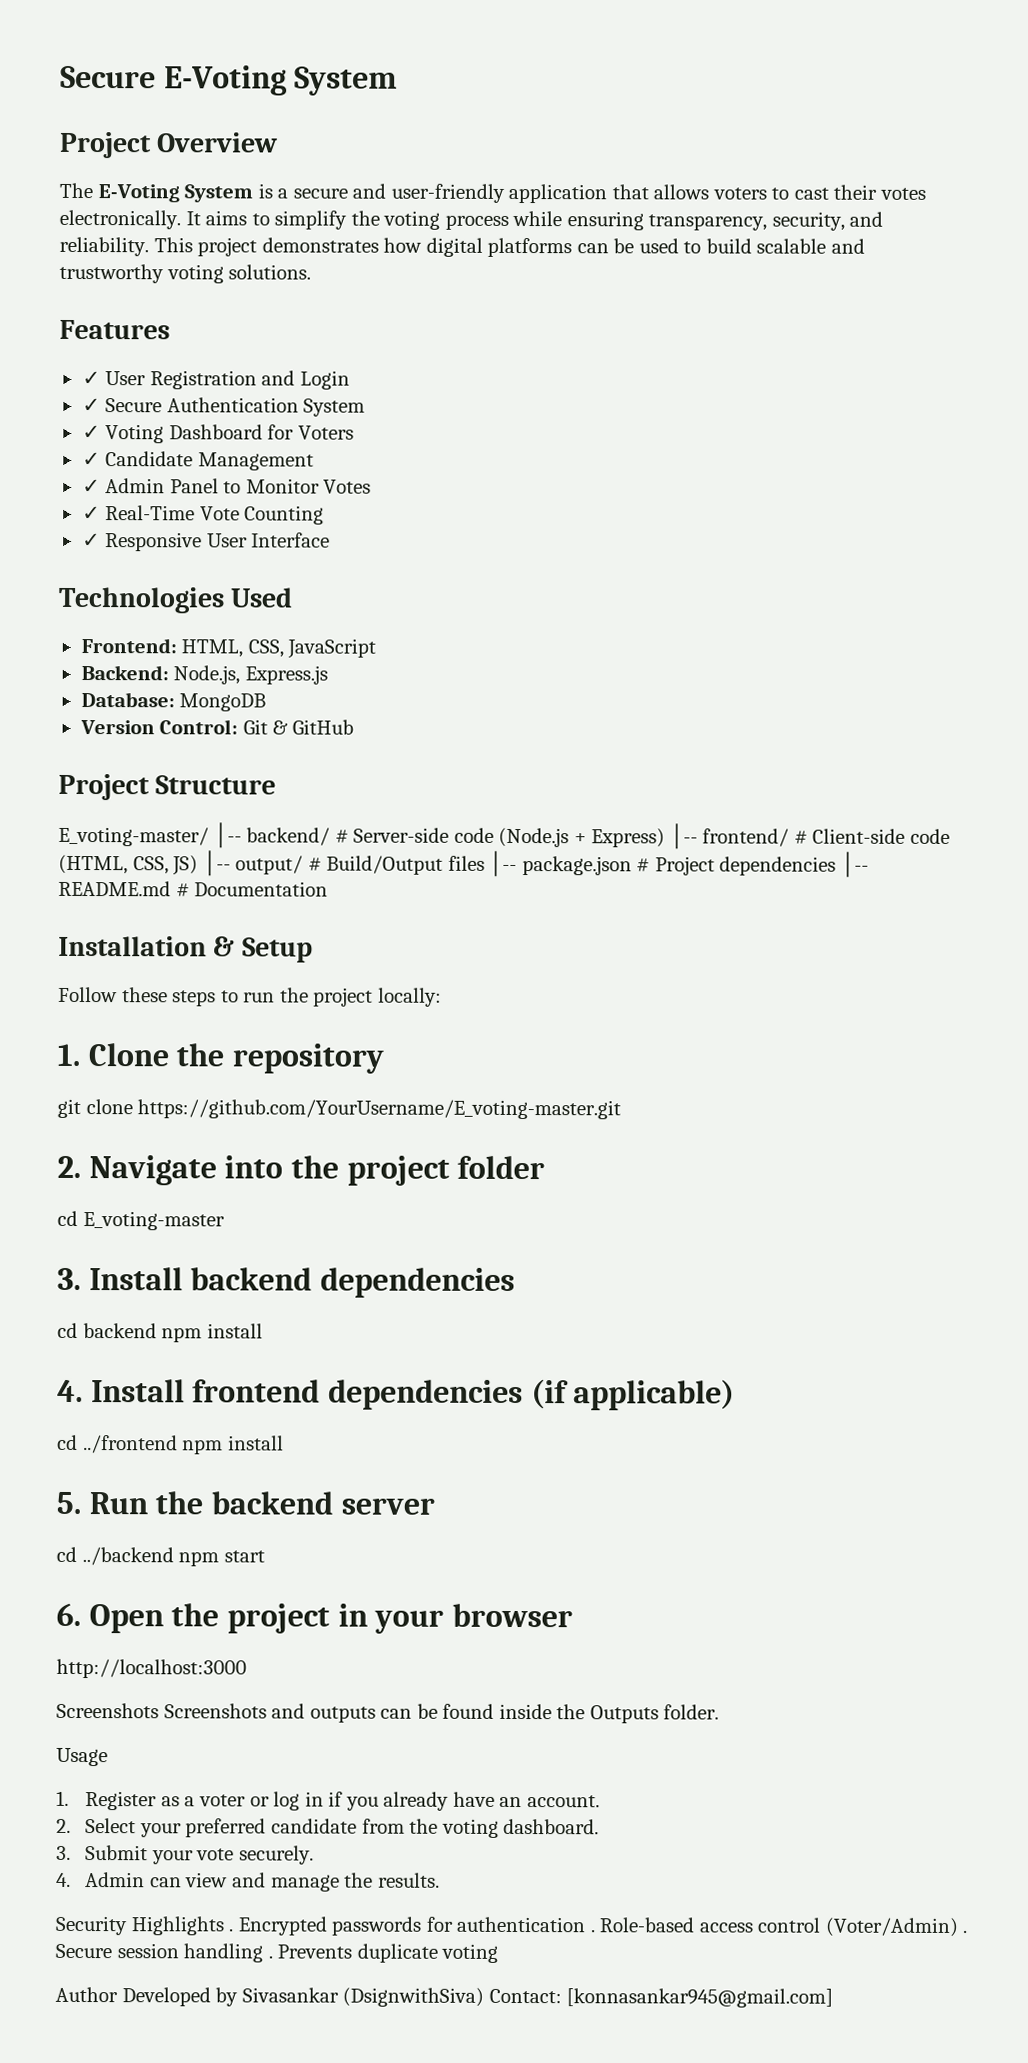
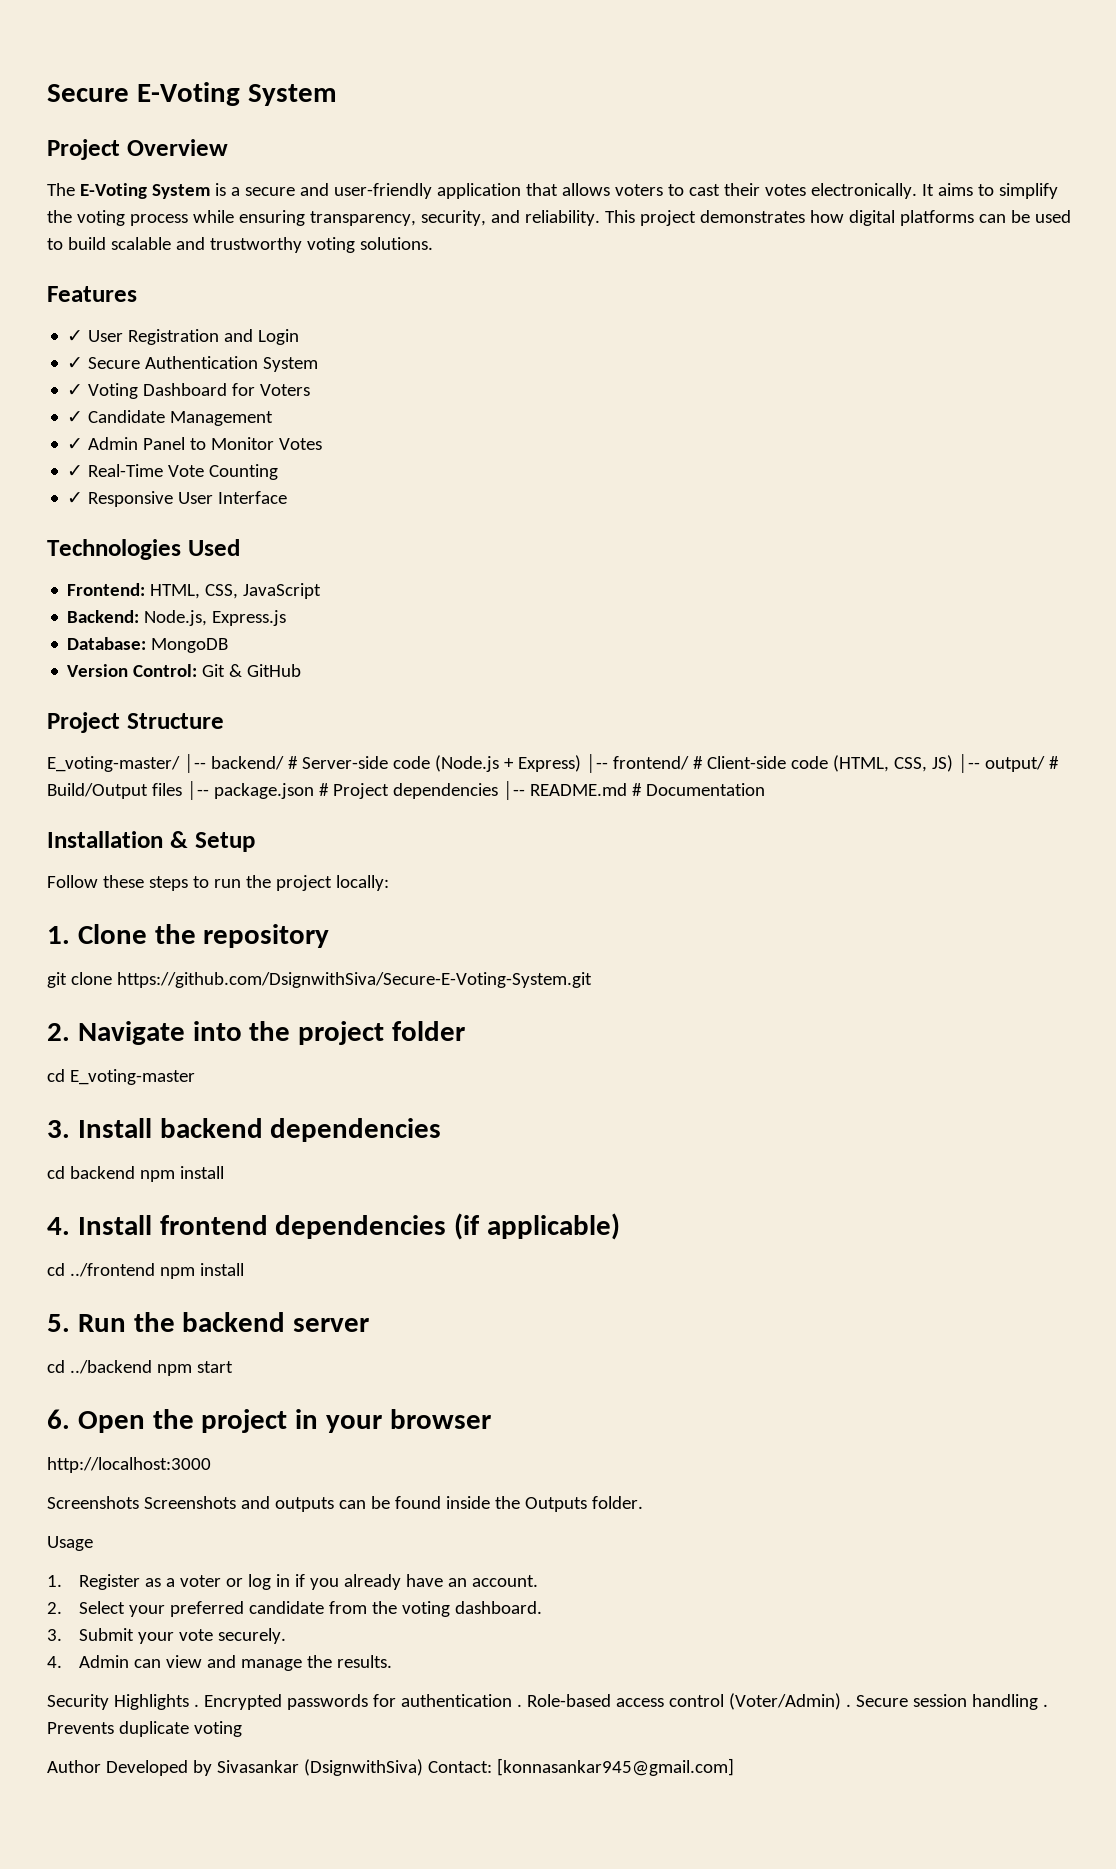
[137,1099,622,1120] https://github.com/YourUsername/E_voting-master.git -> [116,972,592,988] https://github.com/DsignwithSiva/Secure-E-Voting-System.git

